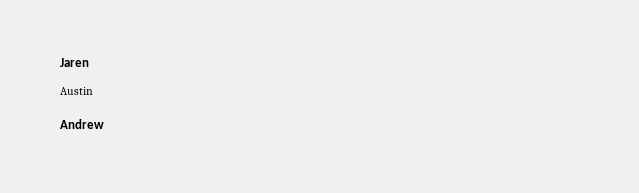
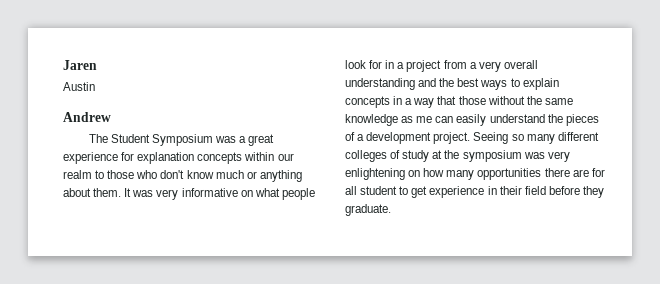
(104, 124) none -> [88,134,275,146] [63,152,294,164] [63,170,302,182] [63,188,315,200] [345,60,538,72] [345,78,559,90] [345,96,573,108] [345,114,599,126] [345,132,599,144] [345,150,570,162] [345,168,605,180] [345,186,604,198] [345,204,391,216] // The Student Symposium was a great experience for explanation concepts within our realm to those who don't know much or anything about them. It was very informative on what people look for in a project from a very overall understanding and the best ways to explain concepts in a way that those without the same knowledge as me can easily understand the pieces of a development project. Seeing so many different colleges of study at the symposium was very enlightening on how many opportunities there are for all student to get experience in their field before they graduate.

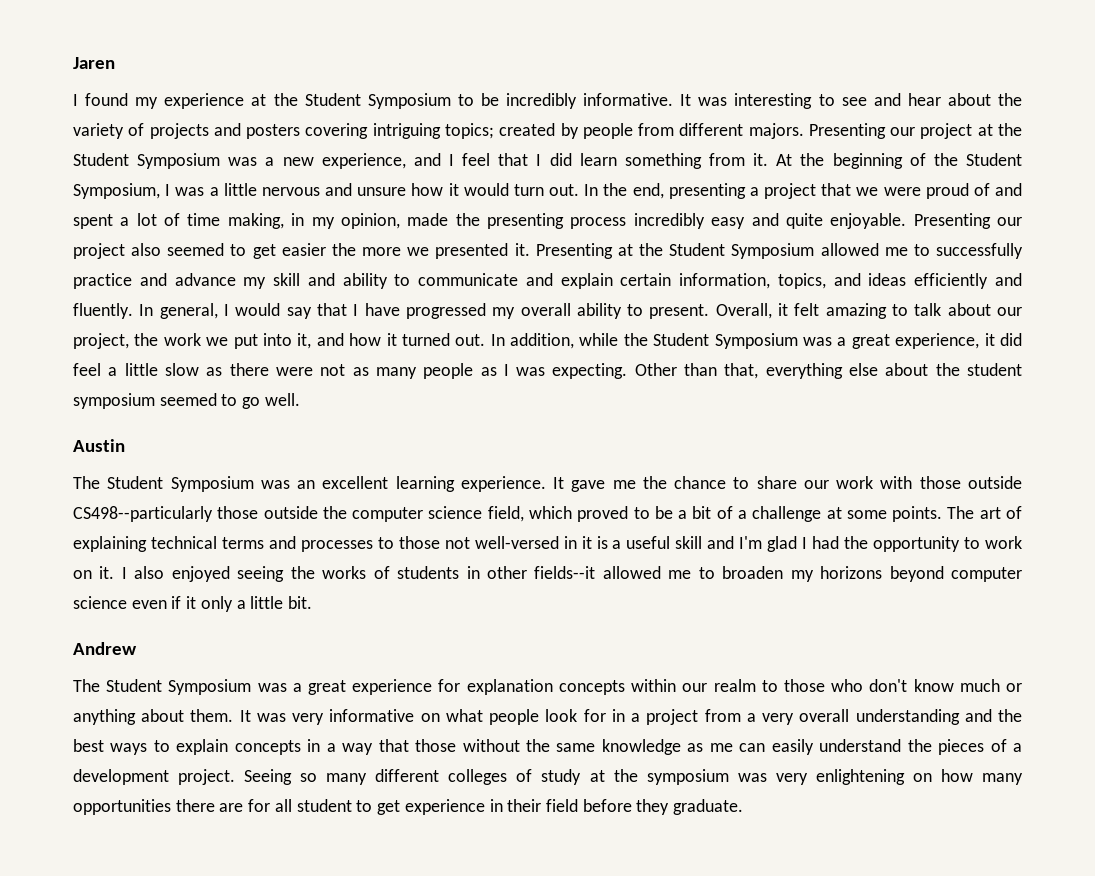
[63,82,95,91] Austin -> [73,93,1023,109] [73,123,1023,139] [73,153,1022,169] [73,183,1022,199] [73,213,1022,229] [73,243,1023,259] [73,273,1022,289] [73,303,1023,319] [73,333,1023,349] [73,363,1023,379] [73,393,300,409] [73,439,125,452] [73,476,1023,492] [73,506,1023,522] [73,536,1023,552] [73,566,1023,582] [73,596,313,612] I found my experience at the Student Symposium to be incredibly informative. It was interesting to see and hear about the variety of projects and posters covering intriguing topics; created by people from different majors. Presenting our project at the Student Symposium was a new experience, and I feel that I did learn something from it. At the beginning of the Student Symposium, I was a little nervous and unsure how it would turn out. In the end, presenting a project that we were proud of and spent a lot of time making, in my opinion, made the presenting process incredibly easy and quite enjoyable. Presenting our project also seemed to get easier the more we presented it. Presenting at the Student Symposium allowed me to successfully practice and advance my skill and ability to communicate and explain certain information, topics, and ideas efficiently and fluently. In general, I would say that I have progressed my overall ability to present. Overall, it felt amazing to talk about our project, the work we put into it, and how it turned out. In addition, while the Student Symposium was a great experience, it did feel a little slow as there were not as many people as I was expecting. Other than that, everything else about the student symposium seemed to go well. // Austin // The Student Symposium was an excellent learning experience. It gave me the chance to share our work with those outside CS498--particularly those outside the computer science field, which proved to be a bit of a challenge at some points. The art of explaining technical terms and processes to those not well-versed in it is a useful skill and I'm glad I had the opportunity to work on it. I also enjoyed seeing the works of students in other fields--it allowed me to broaden my horizons beyond computer science even if it only a little bit.

